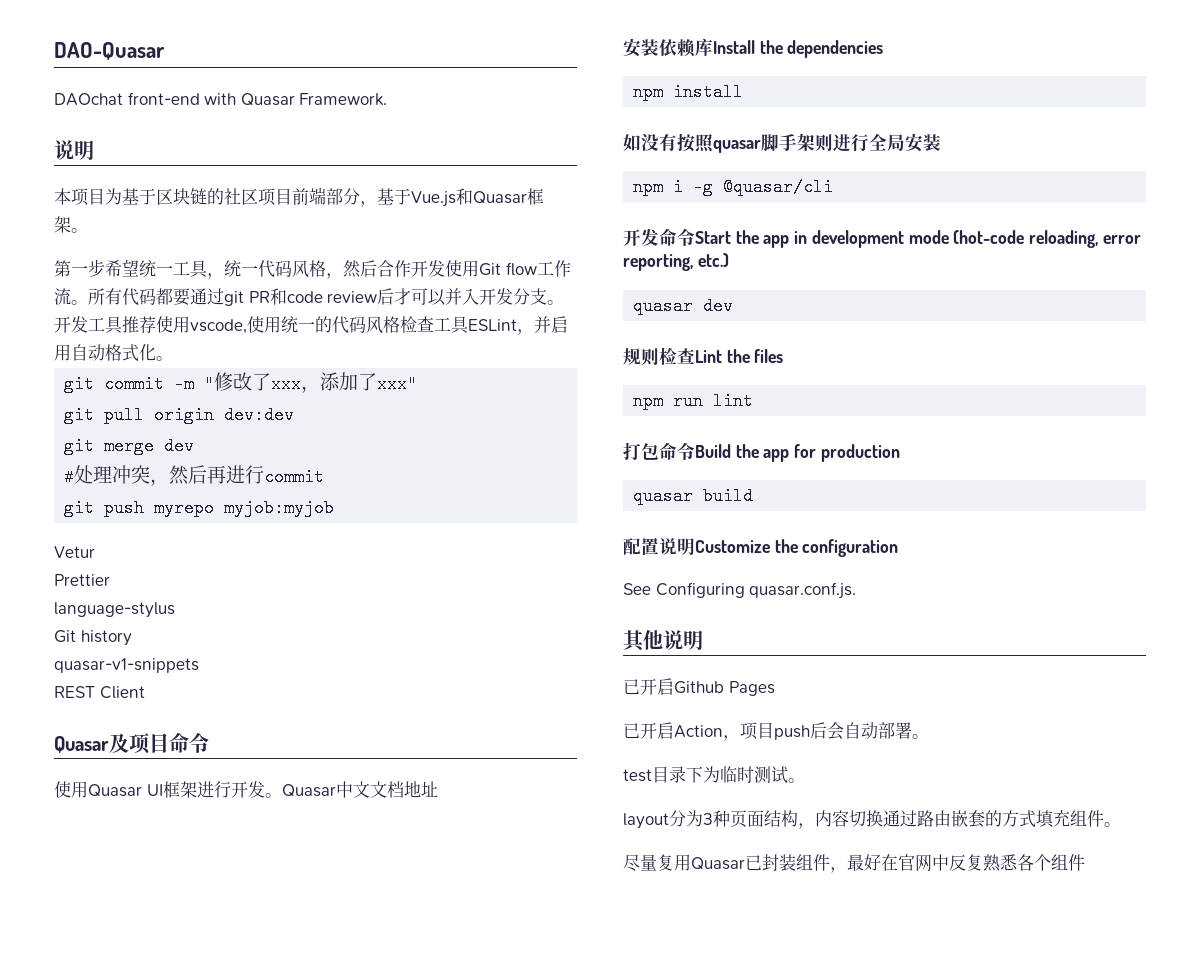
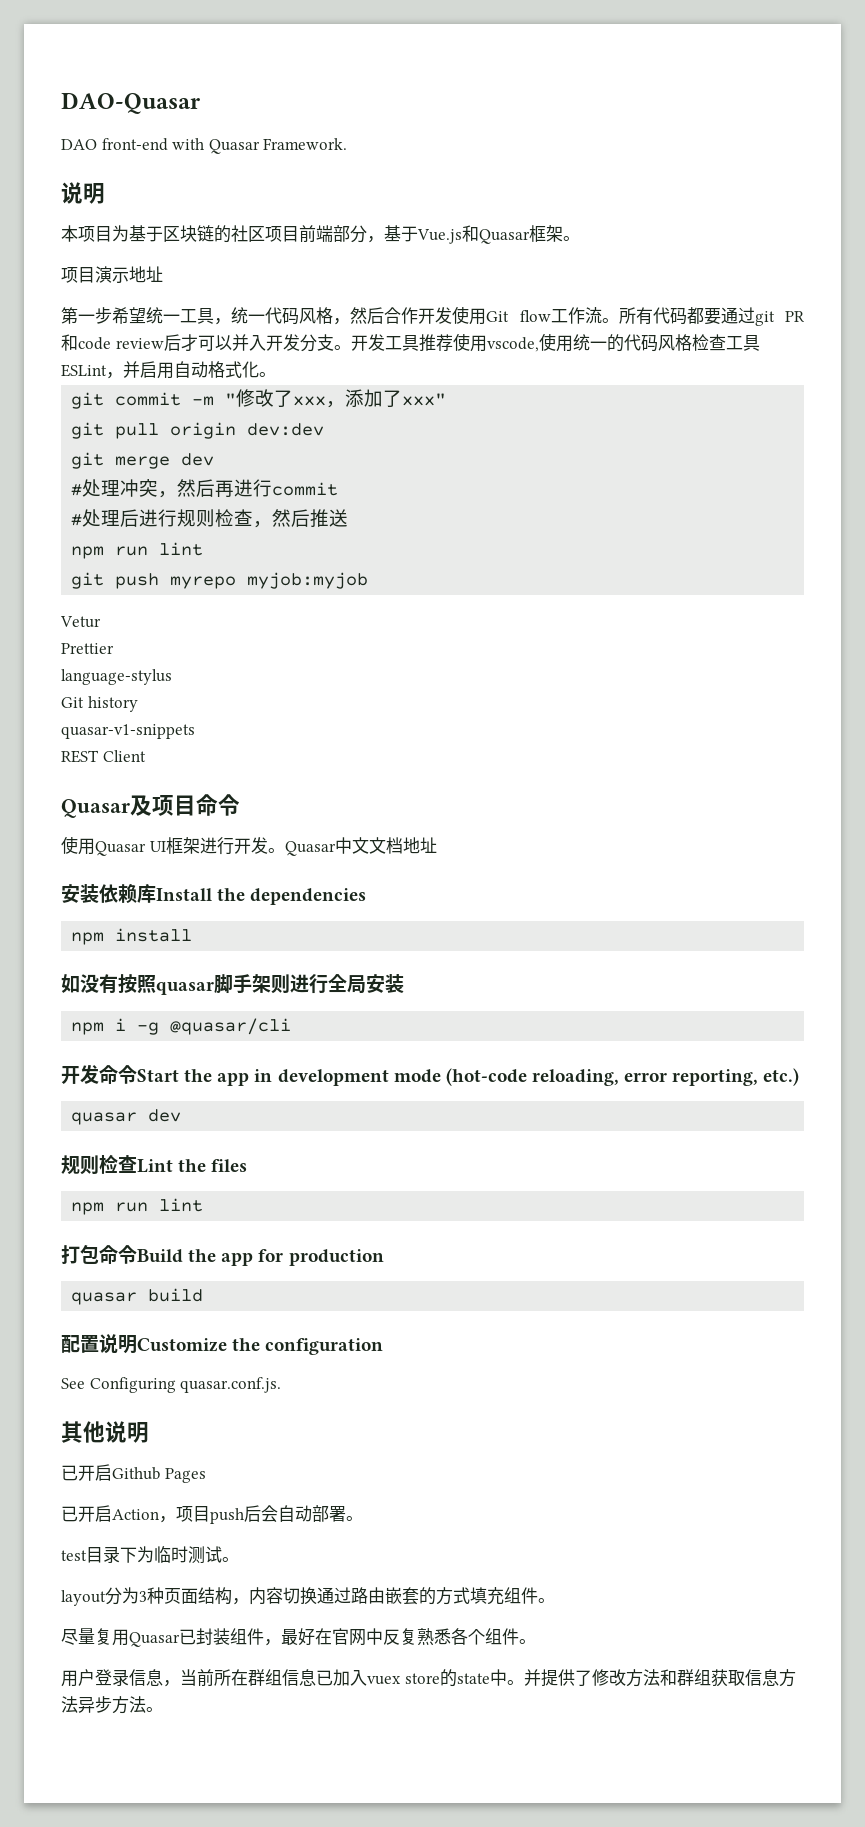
[54,93,123,106] DAOchat -> [61,139,97,150] DAO
(88, 230) none -> [61,266,163,283] // 项目演示地址
(325, 477) none -> [71,509,349,528] [71,542,204,559] // #处理后进行规则检查，然后推送 // npm run lint
(1085, 862) none -> [519,1639,536,1644] [61,1669,796,1687] [61,1696,163,1714] 。 // 用户登录信息，当前所在群组信息已加入vuex store的state中。并提供了修改方法和群组获取信息方法异步方法。

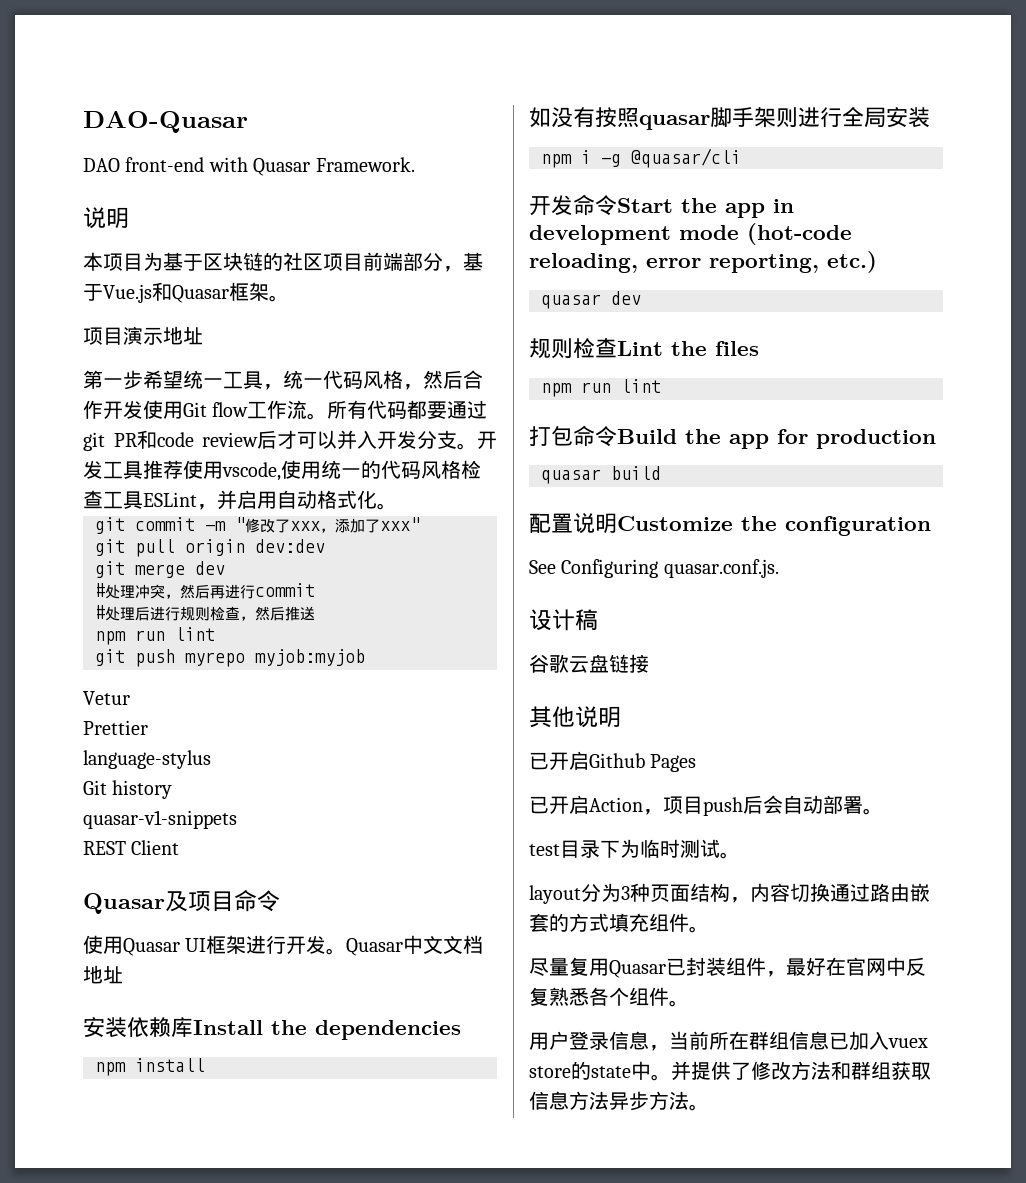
(282, 1385) none -> [529,609,598,631] [529,654,649,673] // 设计稿 // 谷歌云盘链接

